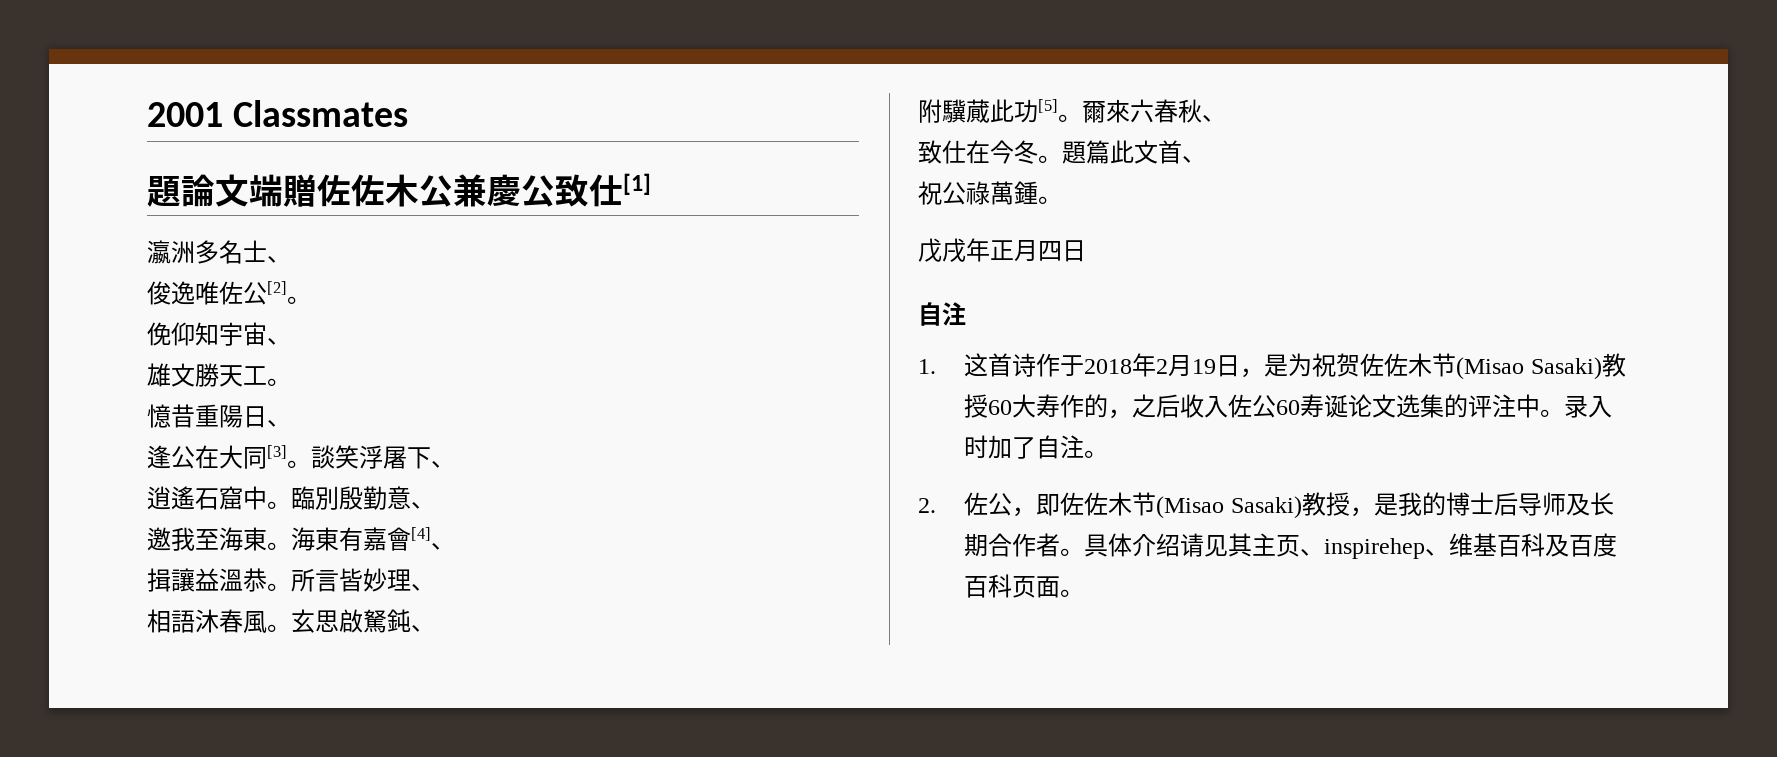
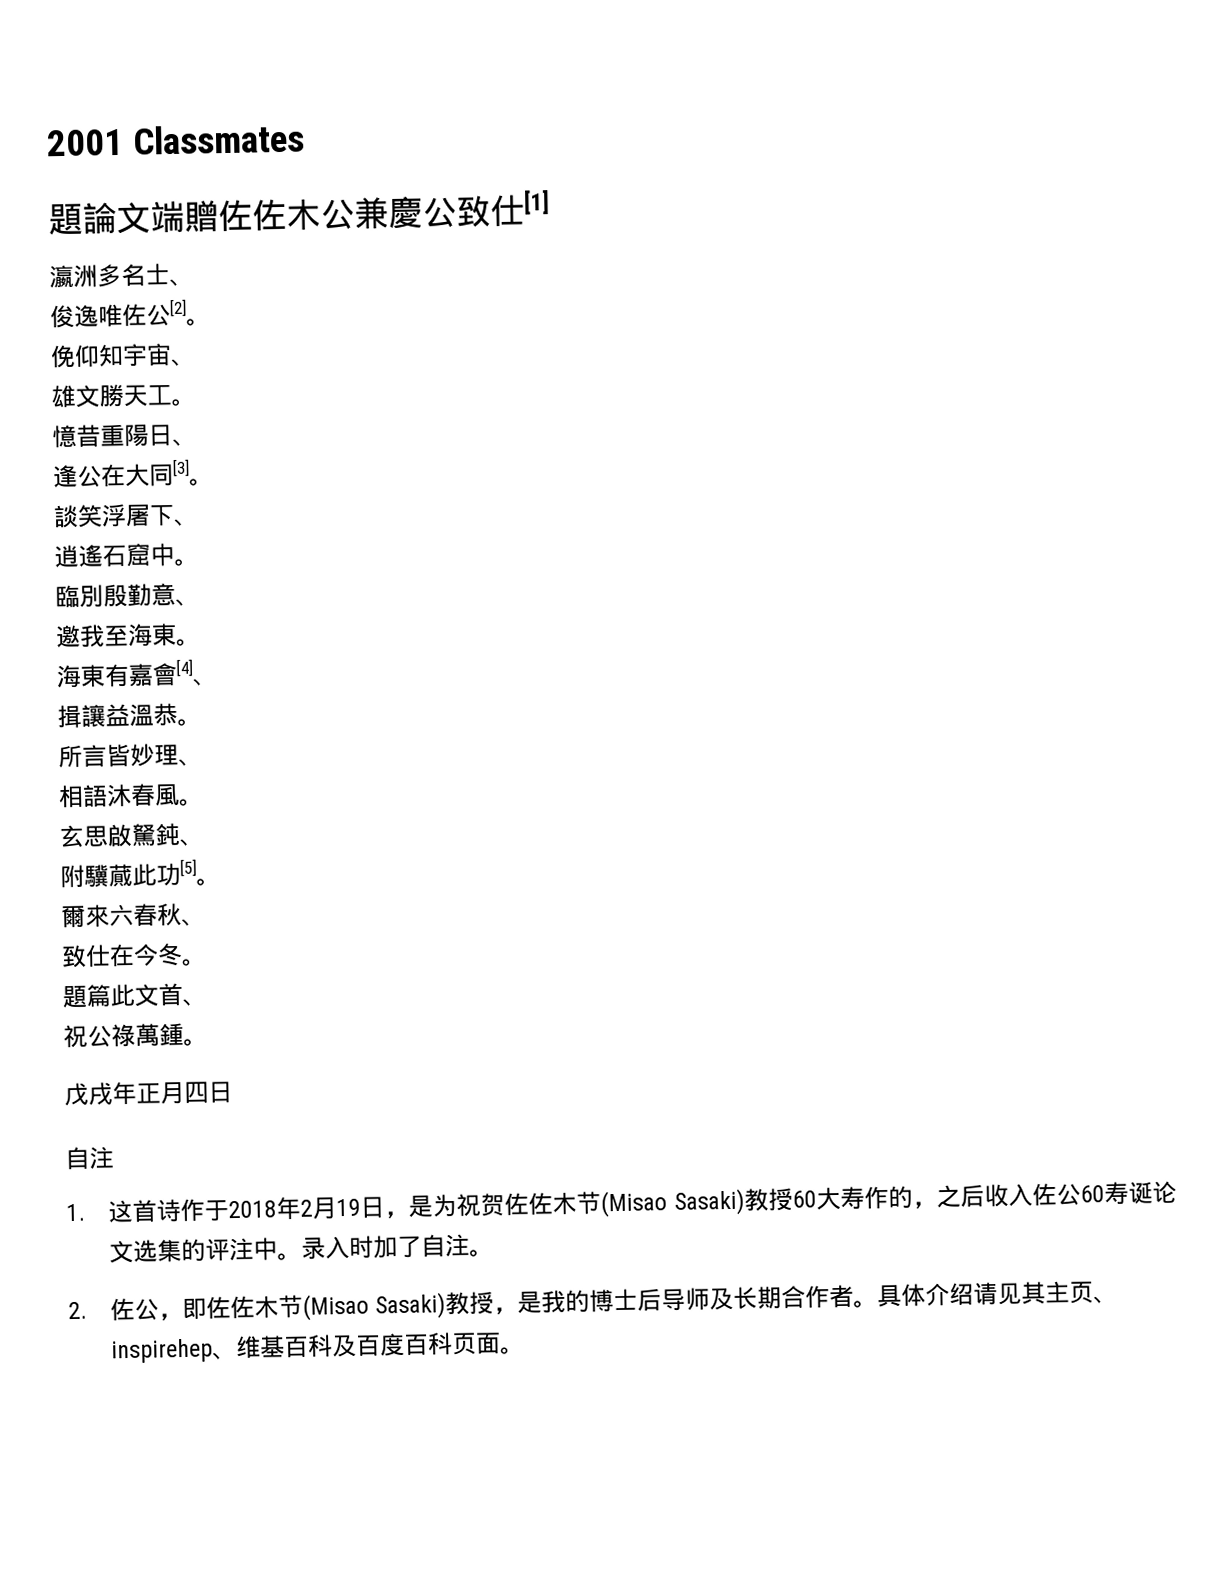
(311, 464) none -> (214, 482) //
(291, 505) none -> (199, 562) //
(291, 546) none -> (201, 642) //
(291, 587) none -> (202, 722) //
(291, 628) none -> (204, 802) //
(1082, 118) none -> (221, 882) //
(1062, 159) none -> (207, 962) //

